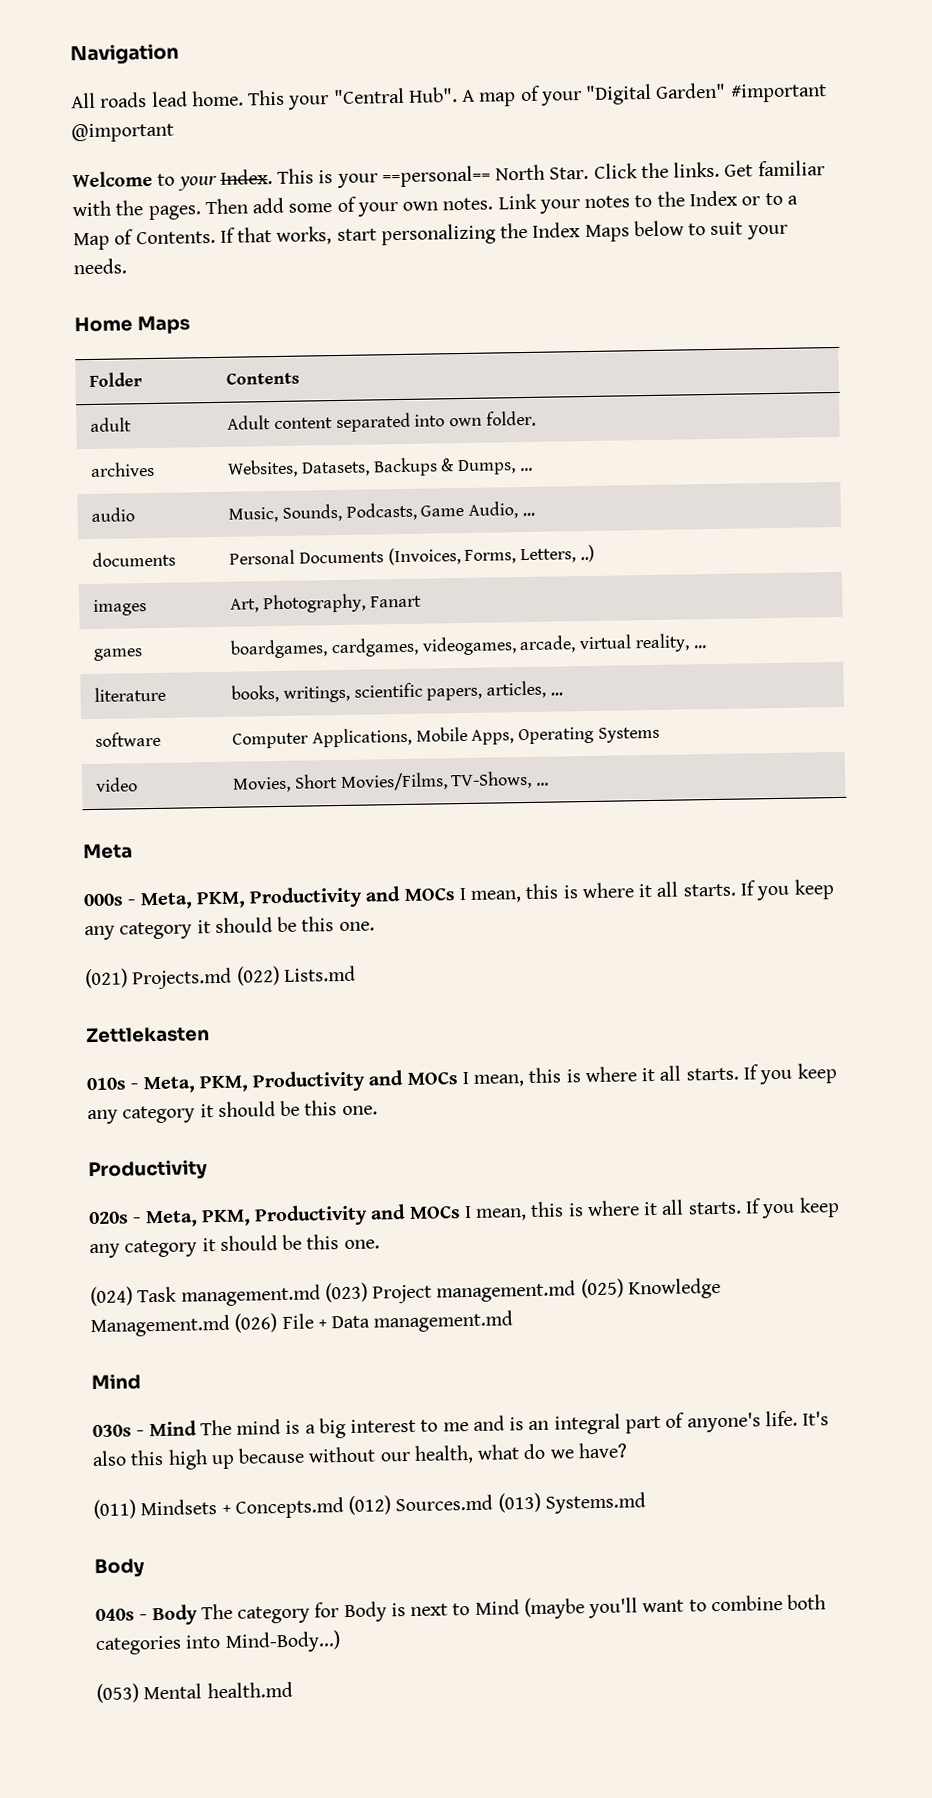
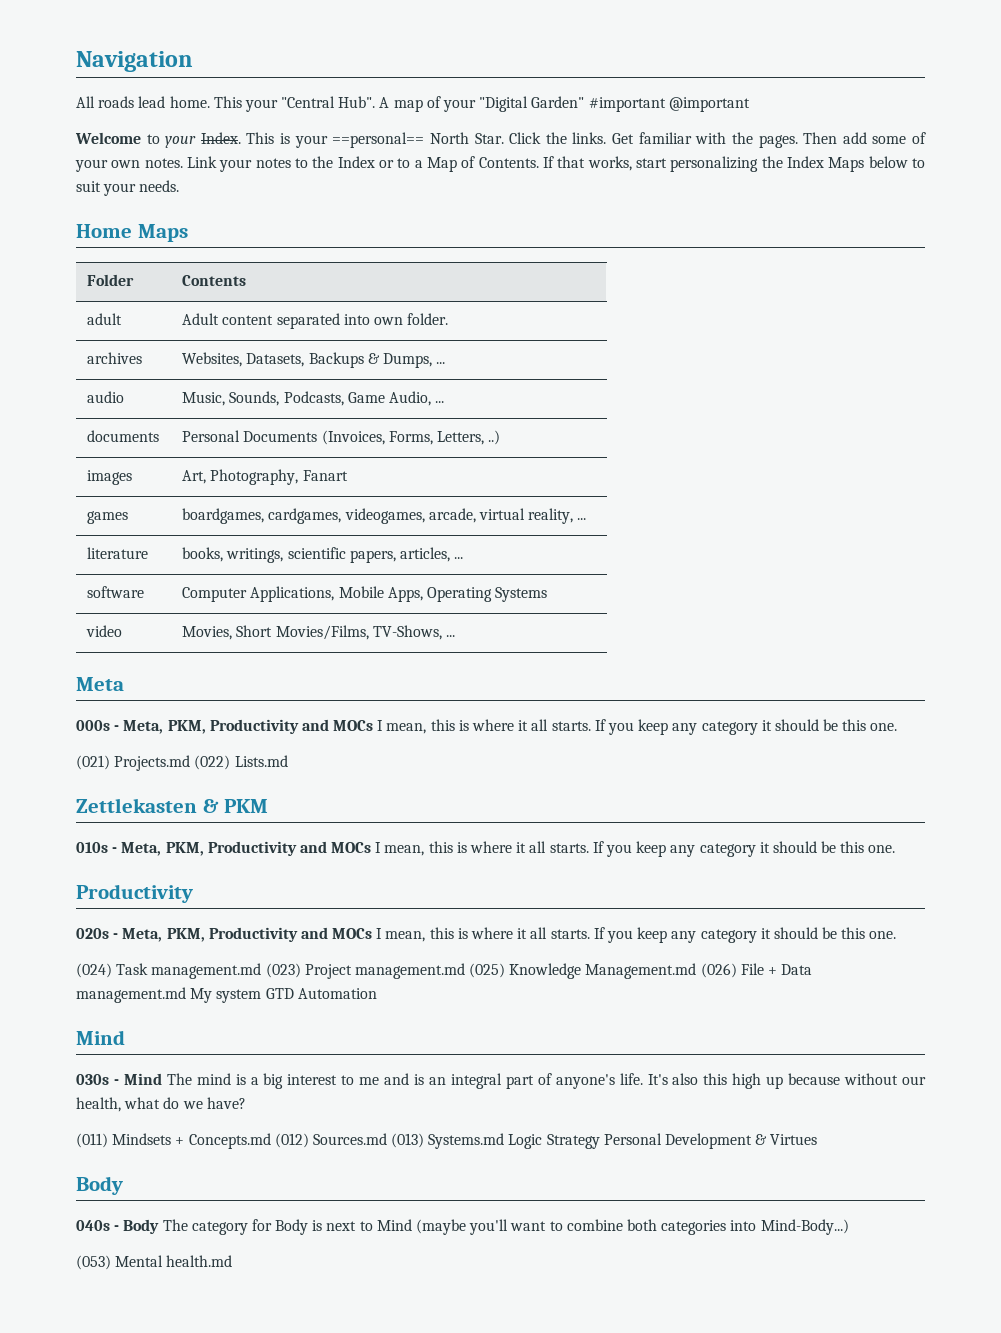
(210, 1035) none -> [202,799,269,813] & PKM
(514, 1321) none -> [190,988,377,1003] My system GTD Automation
(646, 1503) none -> [508,1133,818,1149] Logic Strategy Personal Development & Virtues

